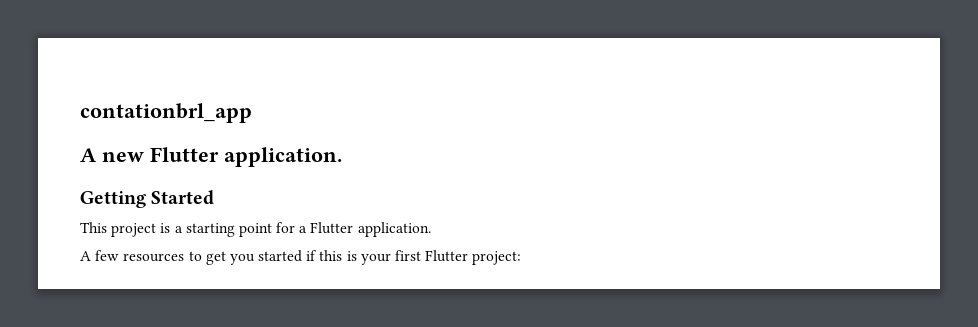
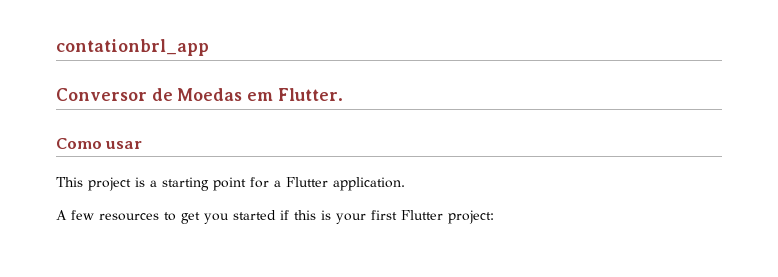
[80,147,342,167] [80,190,215,208] A new Flutter application. // Getting Started -> [56,88,343,101] [56,138,143,149] Conversor de Moedas em Flutter. // Como usar

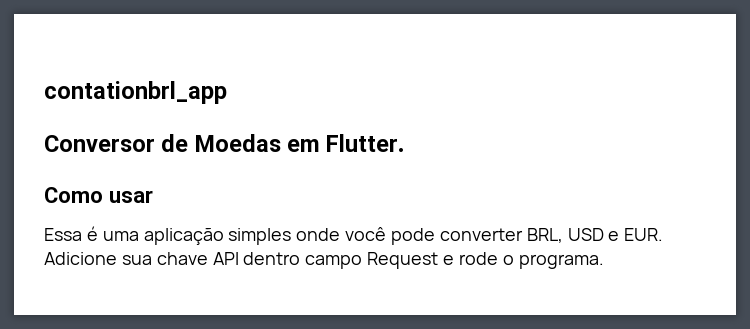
[56,177,405,191] [56,210,494,224] This project is a starting point for a Flutter application. // A few resources to get you started if this is your first Flutter project: -> [44,226,664,245] [44,252,604,269] Essa é uma aplicação simples onde você pode converter BRL, USD e EUR. Adicione sua chave API dentro campo Request e rode o programa.

